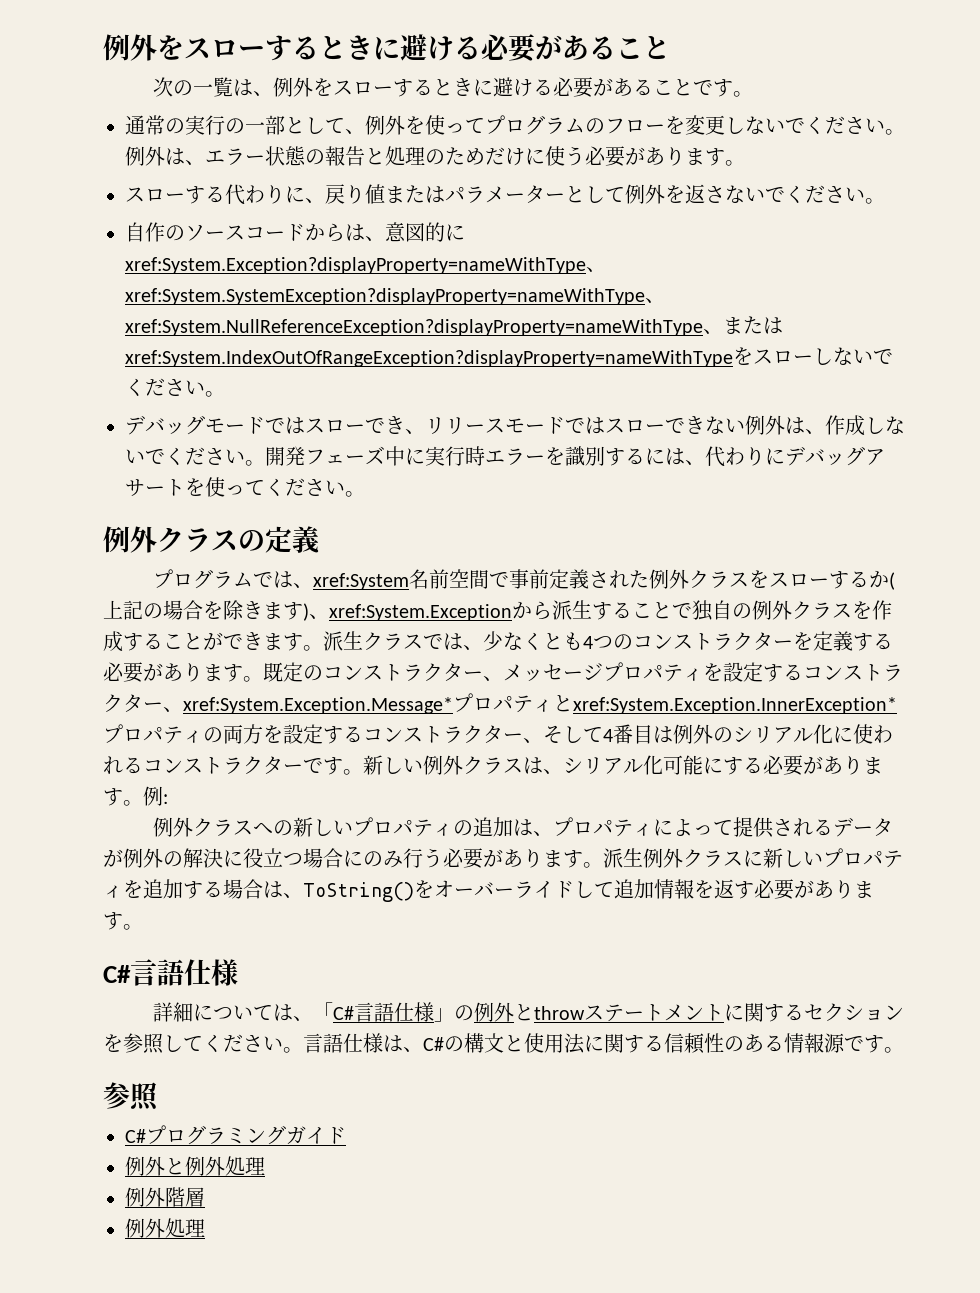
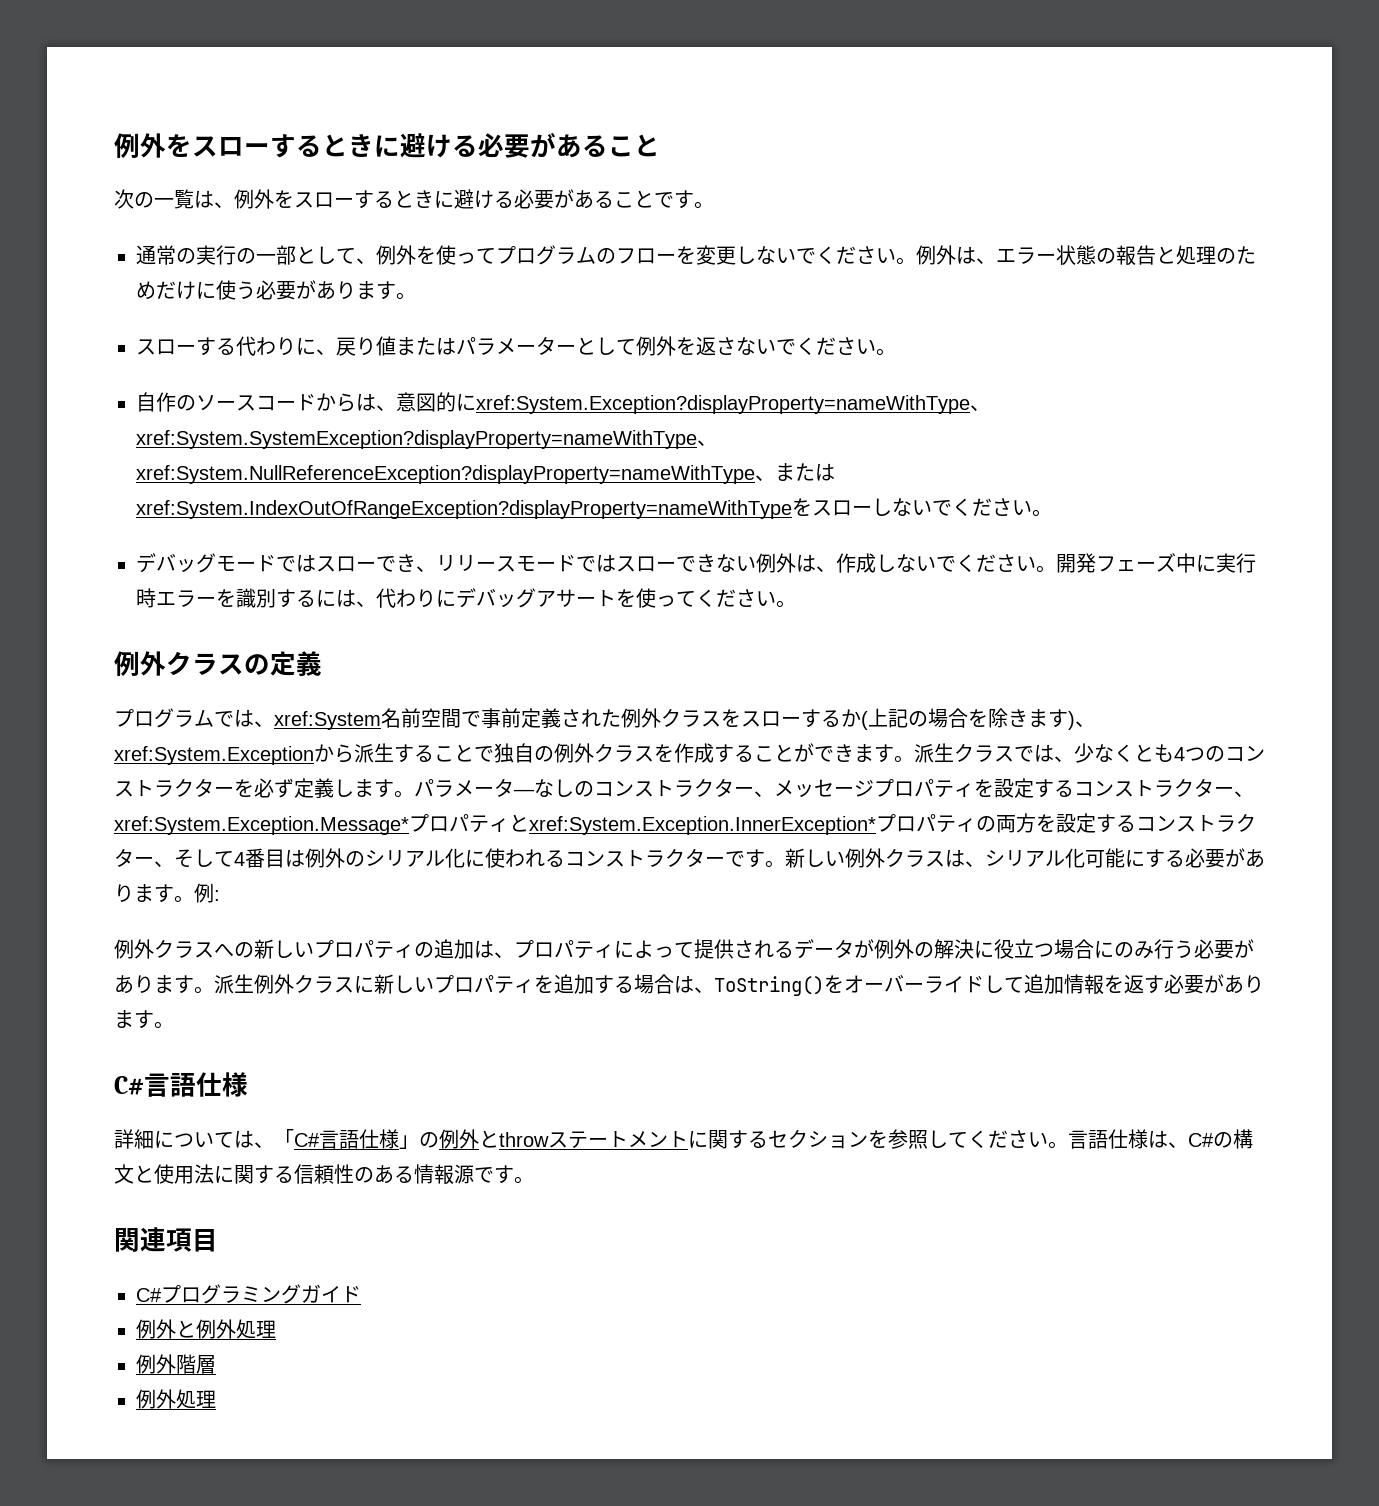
[813,631,893,651] [103,662,303,683] 定義する必要があります。既定 -> [254,778,574,798] 必ず定義します。パラメータ―なし
[103,1082,159,1111] 参照 -> [114,1227,218,1252] 関連項目

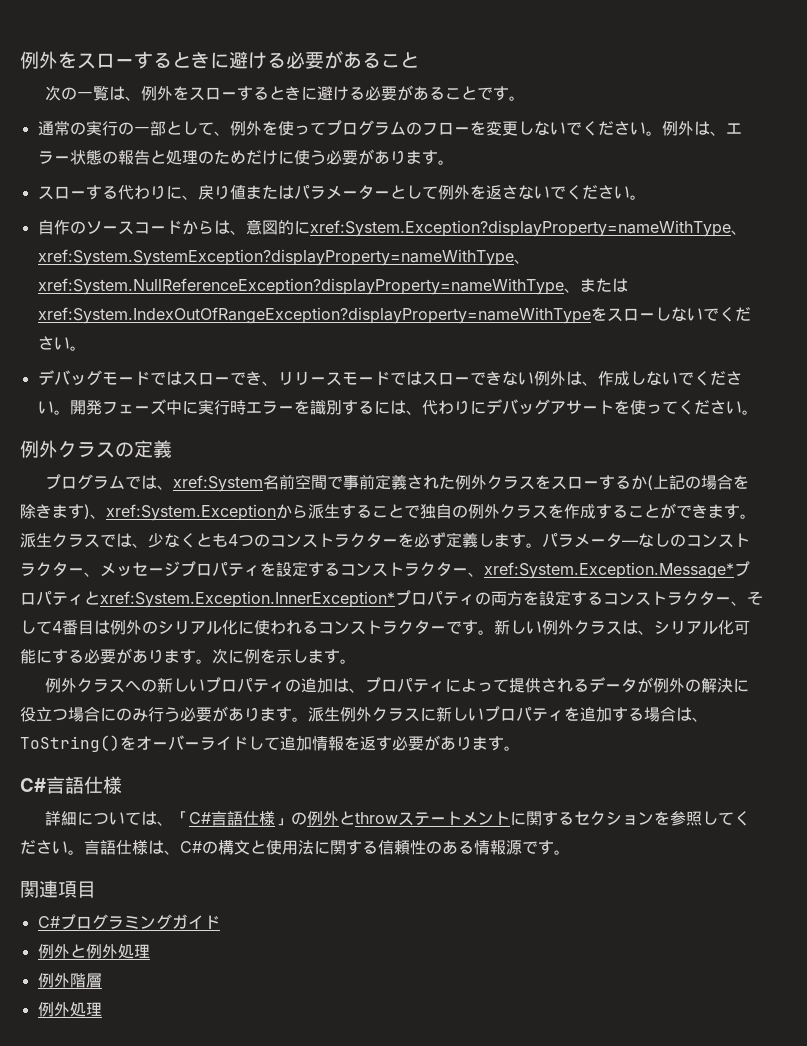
[194,883,220,903] 例: -> [212,648,356,664] 次に例を示します。

